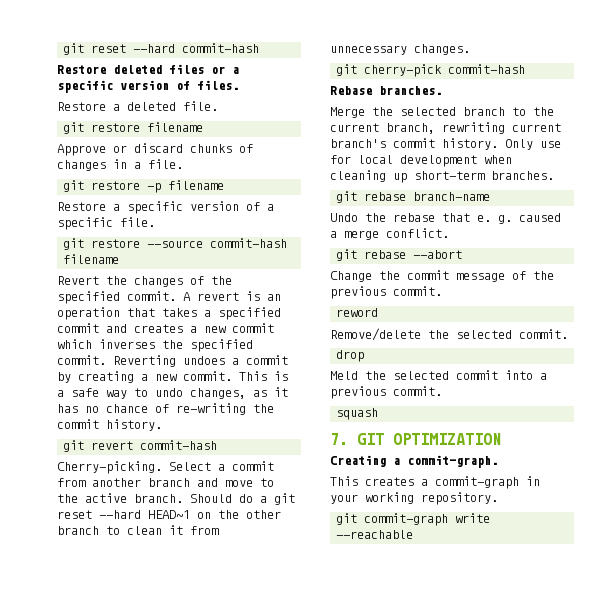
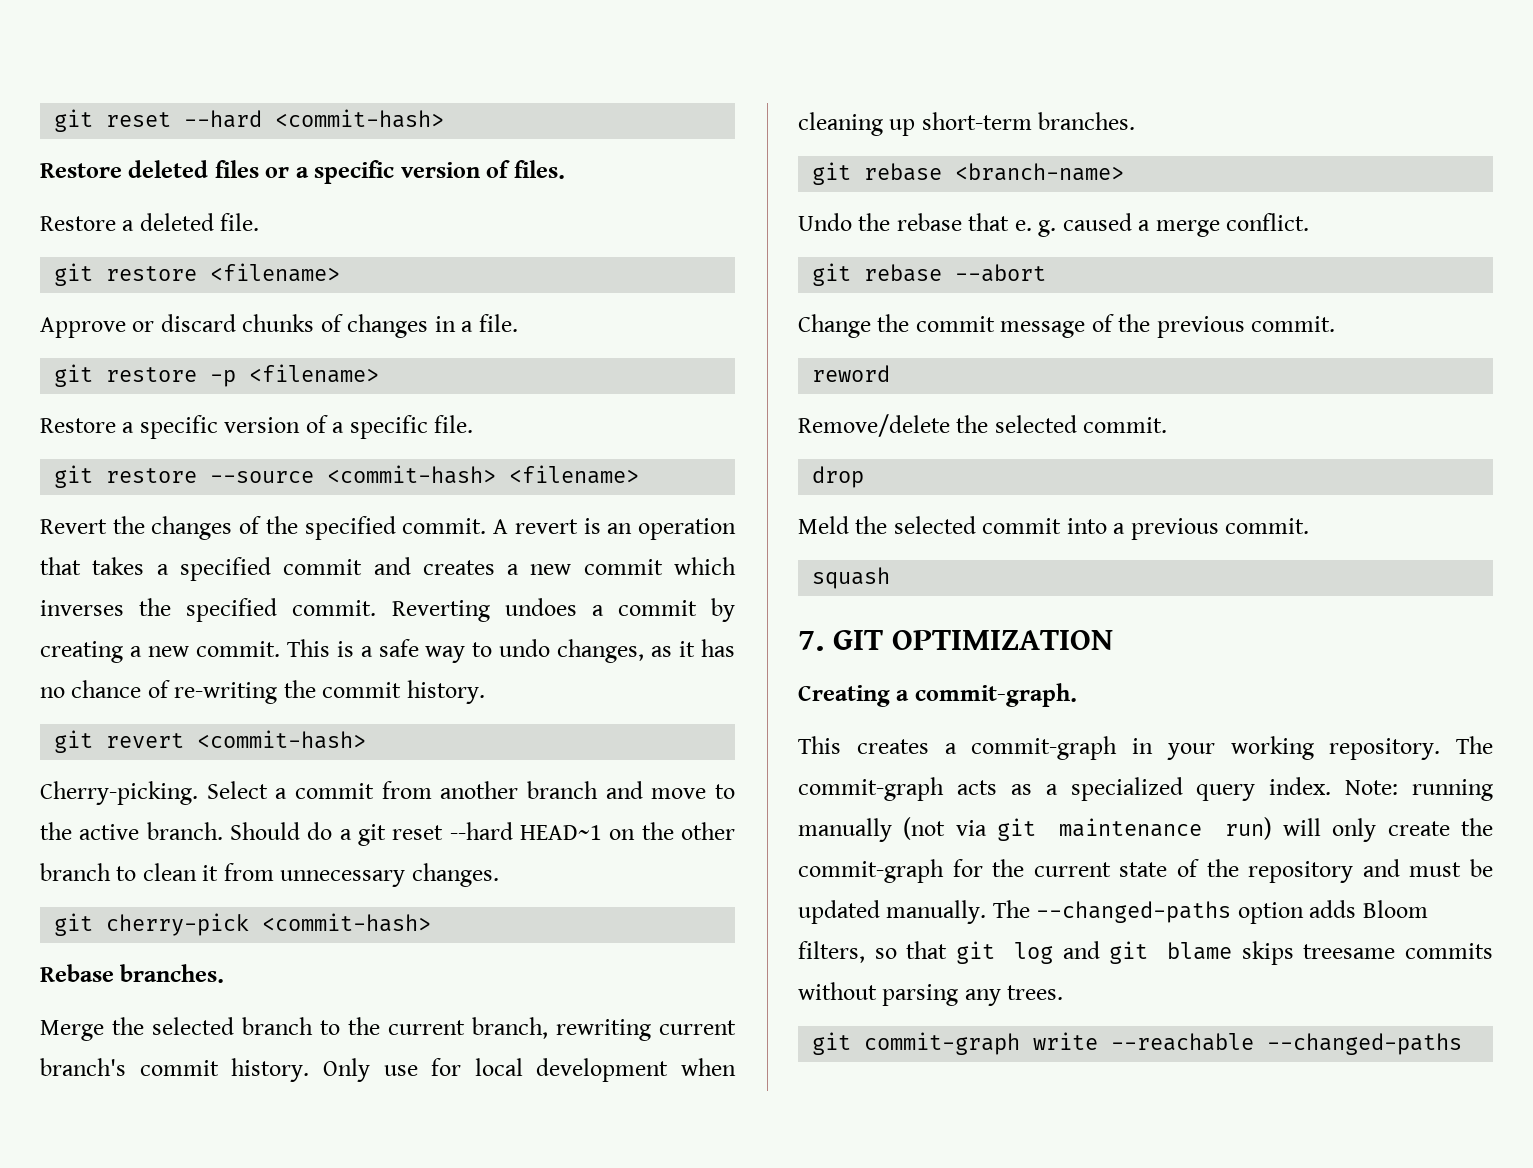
[63,43,260,55] git reset --hard commit-hash -> [54,109,445,132] git reset --hard <commit-hash>
[147,122,204,132] filename -> [210,263,341,282] <filename>
[168,180,225,190] filename -> [249,364,380,383] <filename>
[210,238,288,248] [63,254,120,264] commit-hash filename -> [327,465,640,484] <commit-hash> <filename>
[140,440,218,450] commit-hash -> [197,730,367,749] <commit-hash>
[448,64,526,74] commit-hash -> [262,913,432,932] <commit-hash>
[413,192,491,201] branch-name -> [955,163,1125,181] <branch-name>
(498, 498) none -> [1456,736,1493,754] [798,777,1493,801] [798,817,1493,842] [798,859,1493,883] [798,900,1428,924] [798,941,1493,965] [798,982,1064,1006] The commit-graph acts as a specialized query index. Note: running manually (not via git maintenance run) will only create the commit-graph for the current state of the repository and must be updated manually. The --changed-paths option adds Bloom filters, so that git log and git blame skips treesame commits without parsing any trees.
(414, 534) none -> [1267,1033,1463,1055] --changed-paths

